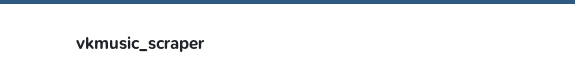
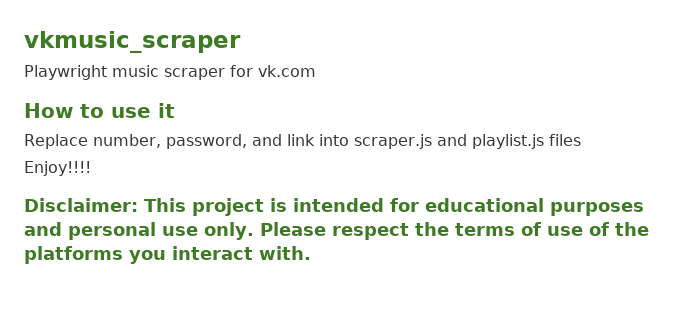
(205, 44) none -> [24,65,316,80] [24,103,175,118] [24,134,581,149] [24,161,91,176] [24,198,644,216] [24,222,649,240] [24,246,311,264] // Playwright music scraper for vk.com // How to use it // Replace number, password, and link into scraper.js and playlist.js files // Enjoy!!!! // Disclaimer: This project is intended for educational purposes and personal use only. Please respect the terms of use of the platforms you interact with.

